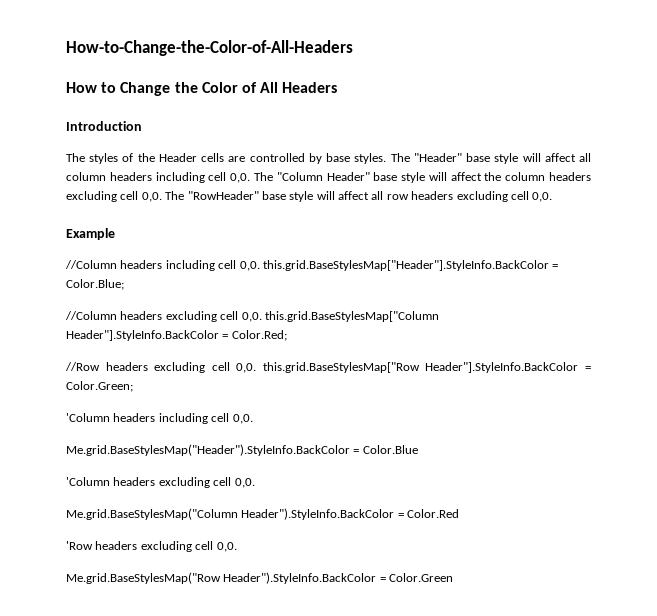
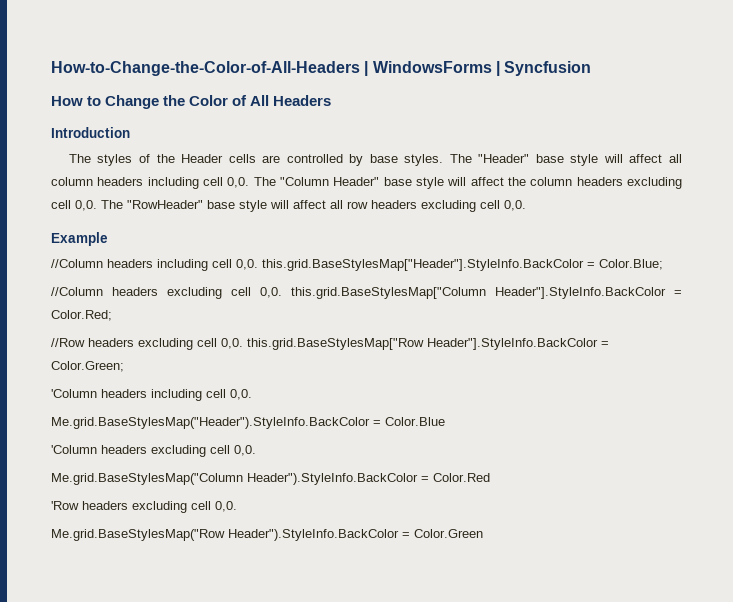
(353, 48) none -> [364,61,592,76] | WindowsForms | Syncfusion

